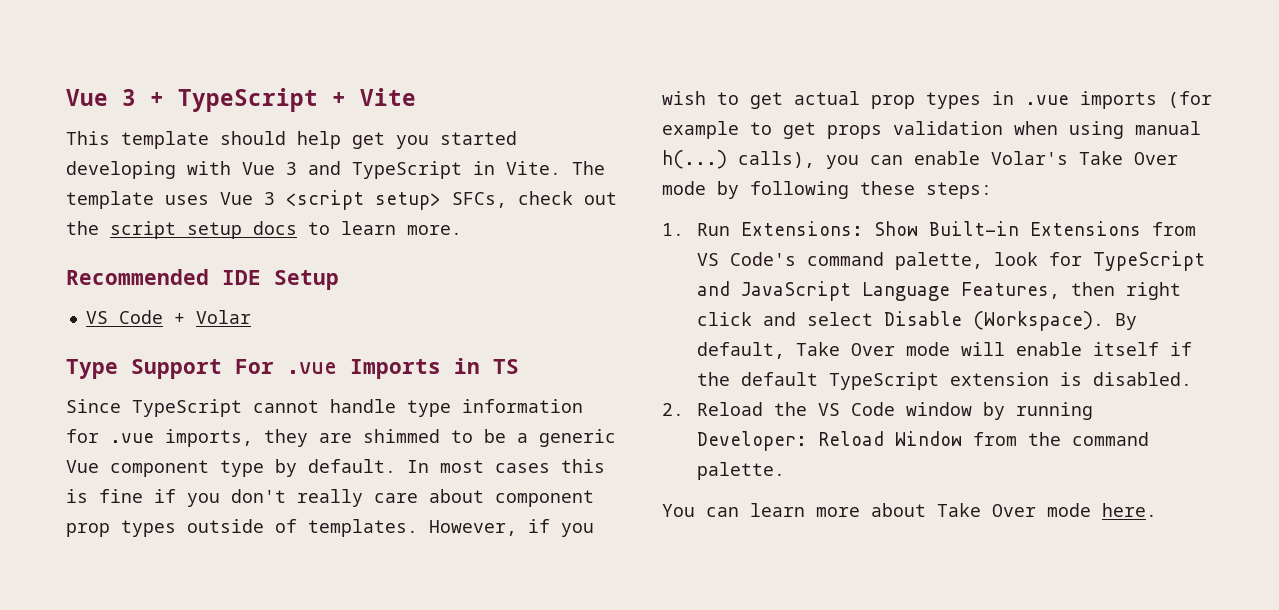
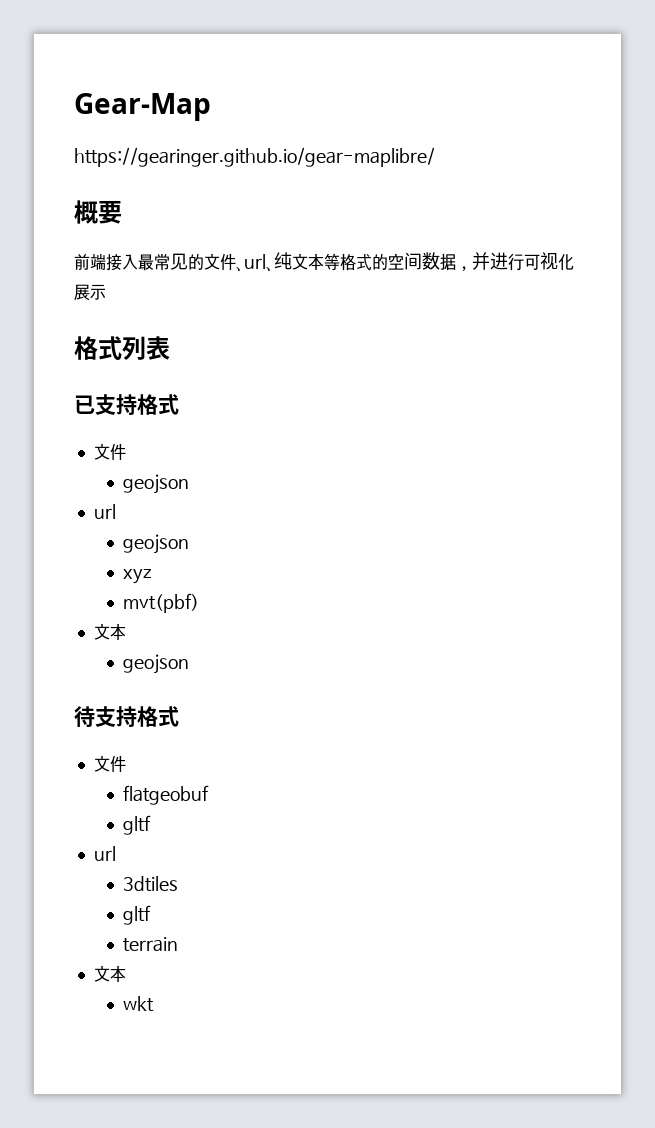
[66,88,416,112] [66,131,517,149] [66,161,605,179] [66,190,617,210] [66,221,462,239] [66,269,339,290] [85,310,251,324] [66,358,519,379] [66,399,583,417] [66,429,616,447] [66,459,605,477] [66,489,594,507] [66,519,594,537] [662,91,1212,109] [662,121,1201,139] [662,150,1178,169] [662,181,992,199] [662,221,1196,236] [696,251,1205,271] [696,281,1181,301] [696,311,1137,331] [696,342,1192,359] [696,372,1192,390] [662,402,1093,420] [696,431,1149,451] [696,462,785,480] [662,503,1157,517] Vue 3 + TypeScript + Vite // This template should help get you started developing with Vue 3 and TypeScript in Vite. The template uses Vue 3 <script setup> SFCs, check out the script setup docs to learn more. // Recommended IDE Setup // VS Code + Volar // Type Support For .vue Imports in TS // Since TypeScript cannot handle type information for .vue imports, they are shimmed to be a generic Vue component type by default. In most cases this is fine if you don't really care about component prop types outside of templates. However, if you wish to get actual prop types in .vue imports (for example to get props validation when using manual h(...) calls), you can enable Volar's Take Over mode by following these steps: // 1. Run Extensions: Show Built-in Extensions from VS Code's command palette, look for TypeScript and JavaScript Language Features, then right click and select Disable (Workspace). By default, Take Over mode will enable itself if the default TypeScript extension is disabled. // 2. Reload the VS Code window by running Developer: Reload Window from the command palette. // You can learn more about Take Over mode here. -> [74,93,211,121] [74,147,435,167] [74,200,122,224] [74,252,574,272] [74,284,106,301] [74,336,170,360] [74,394,179,415] [93,443,126,460] [123,474,190,494] [93,504,116,519] [123,534,190,554] [123,569,153,584] [123,593,200,613] [93,623,126,641] [123,654,190,674] [74,706,179,727] [93,755,126,772] [123,785,210,805] [123,815,152,835] [93,846,116,861] [123,876,179,892] [123,905,152,925] [123,937,179,952] [93,965,126,983] [123,996,155,1012] Gear-Map // https://gearinger.github.io/gear-maplibre/ // 概要 // 前端接入最常见的文件、url、纯文本等格式的空间数据，并进行可视化展示 // 格式列表 // 已支持格式 // 文件 // geojson // url // geojson // xyz // mvt(pbf) // 文本 // geojson // 待支持格式 // 文件 // flatgeobuf // gltf // url // 3dtiles // gltf // terrain // 文本 // wkt

